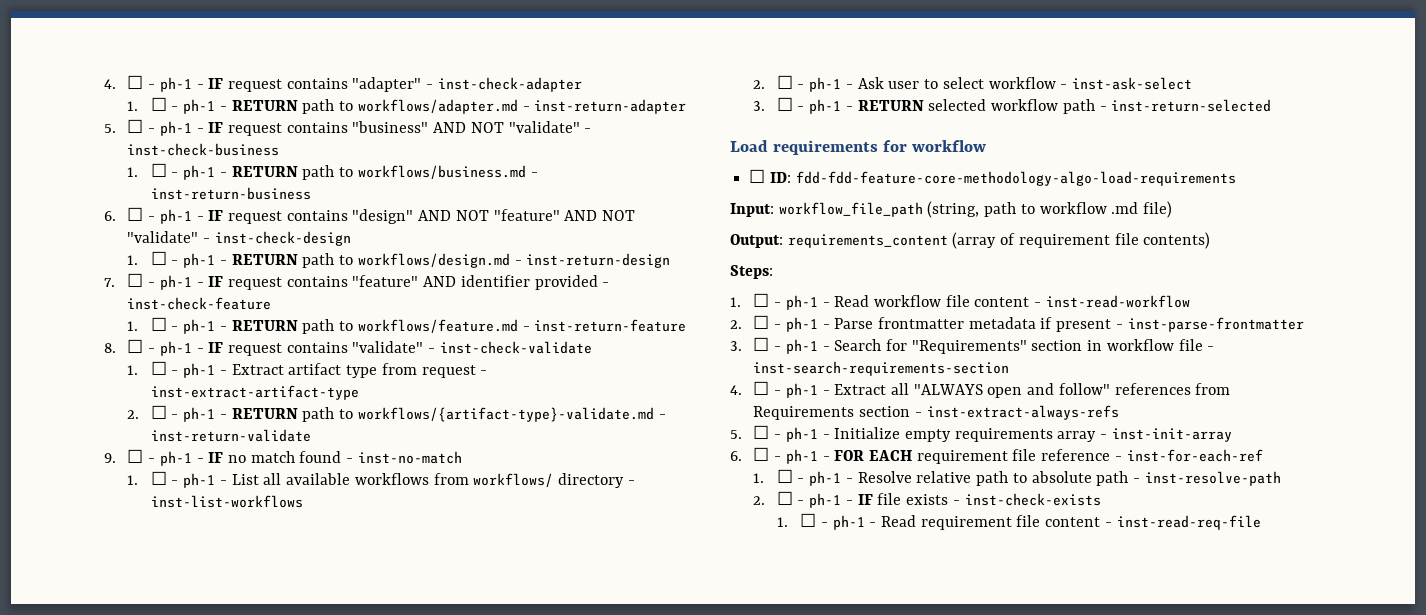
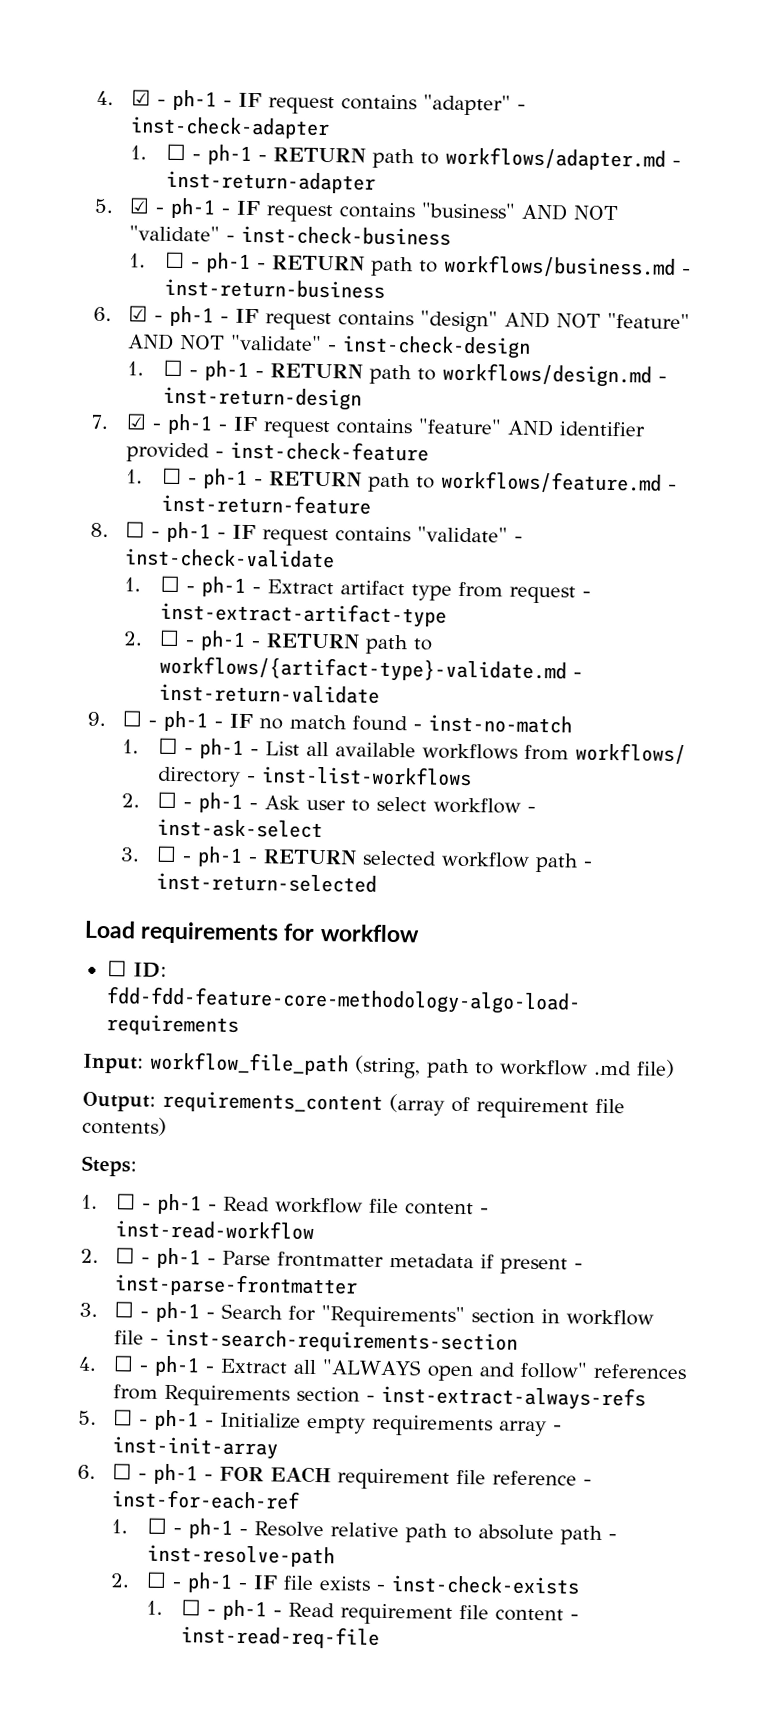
[104,75,144,89] 4. ☐ -> [96,89,152,106] 4. ☑
[127,119,144,133] ☐ -> [129,197,151,214] ☑
[127,207,144,221] ☐ -> [128,305,149,322] ☑
[127,273,144,287] ☐ -> [126,413,148,430] ☑

